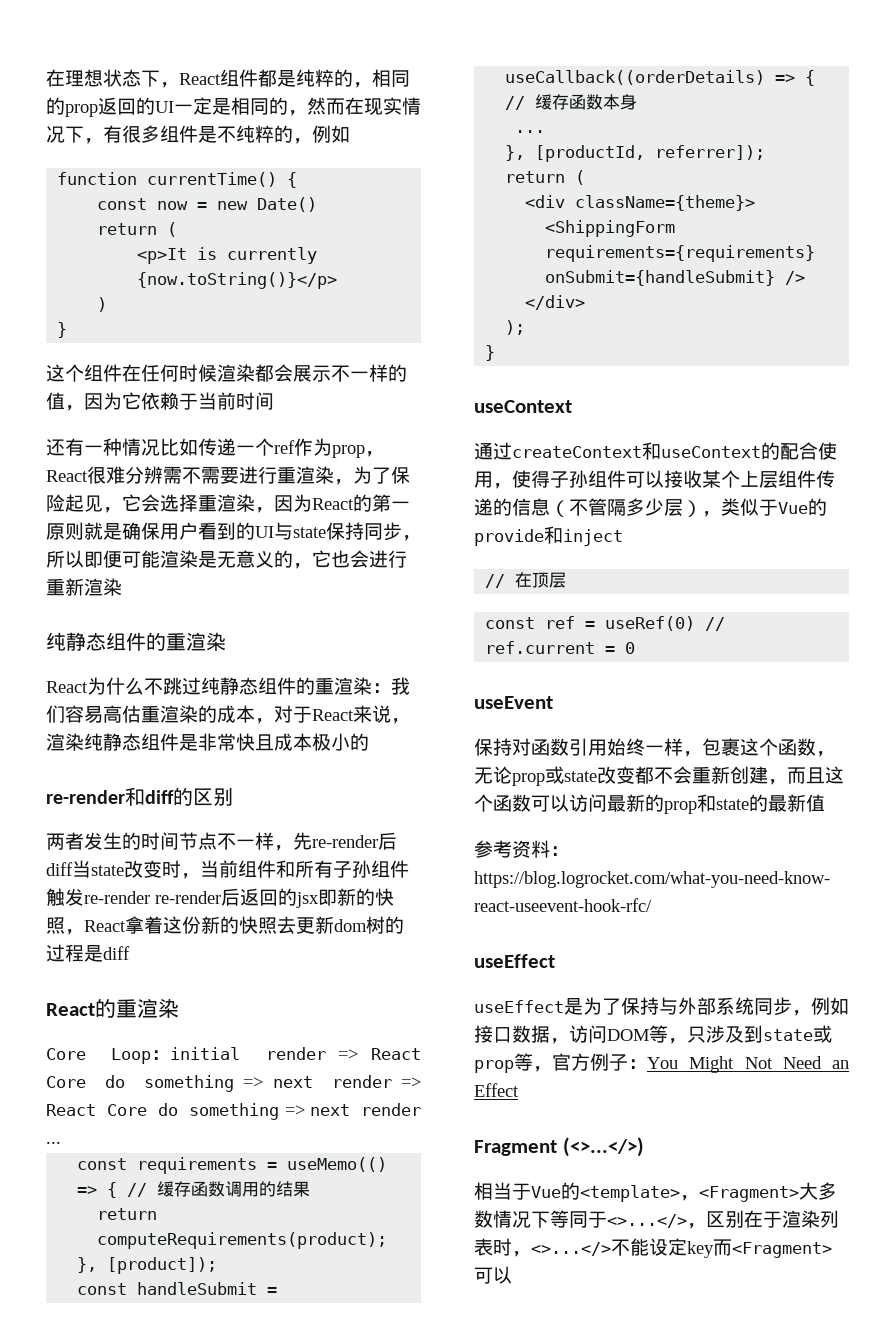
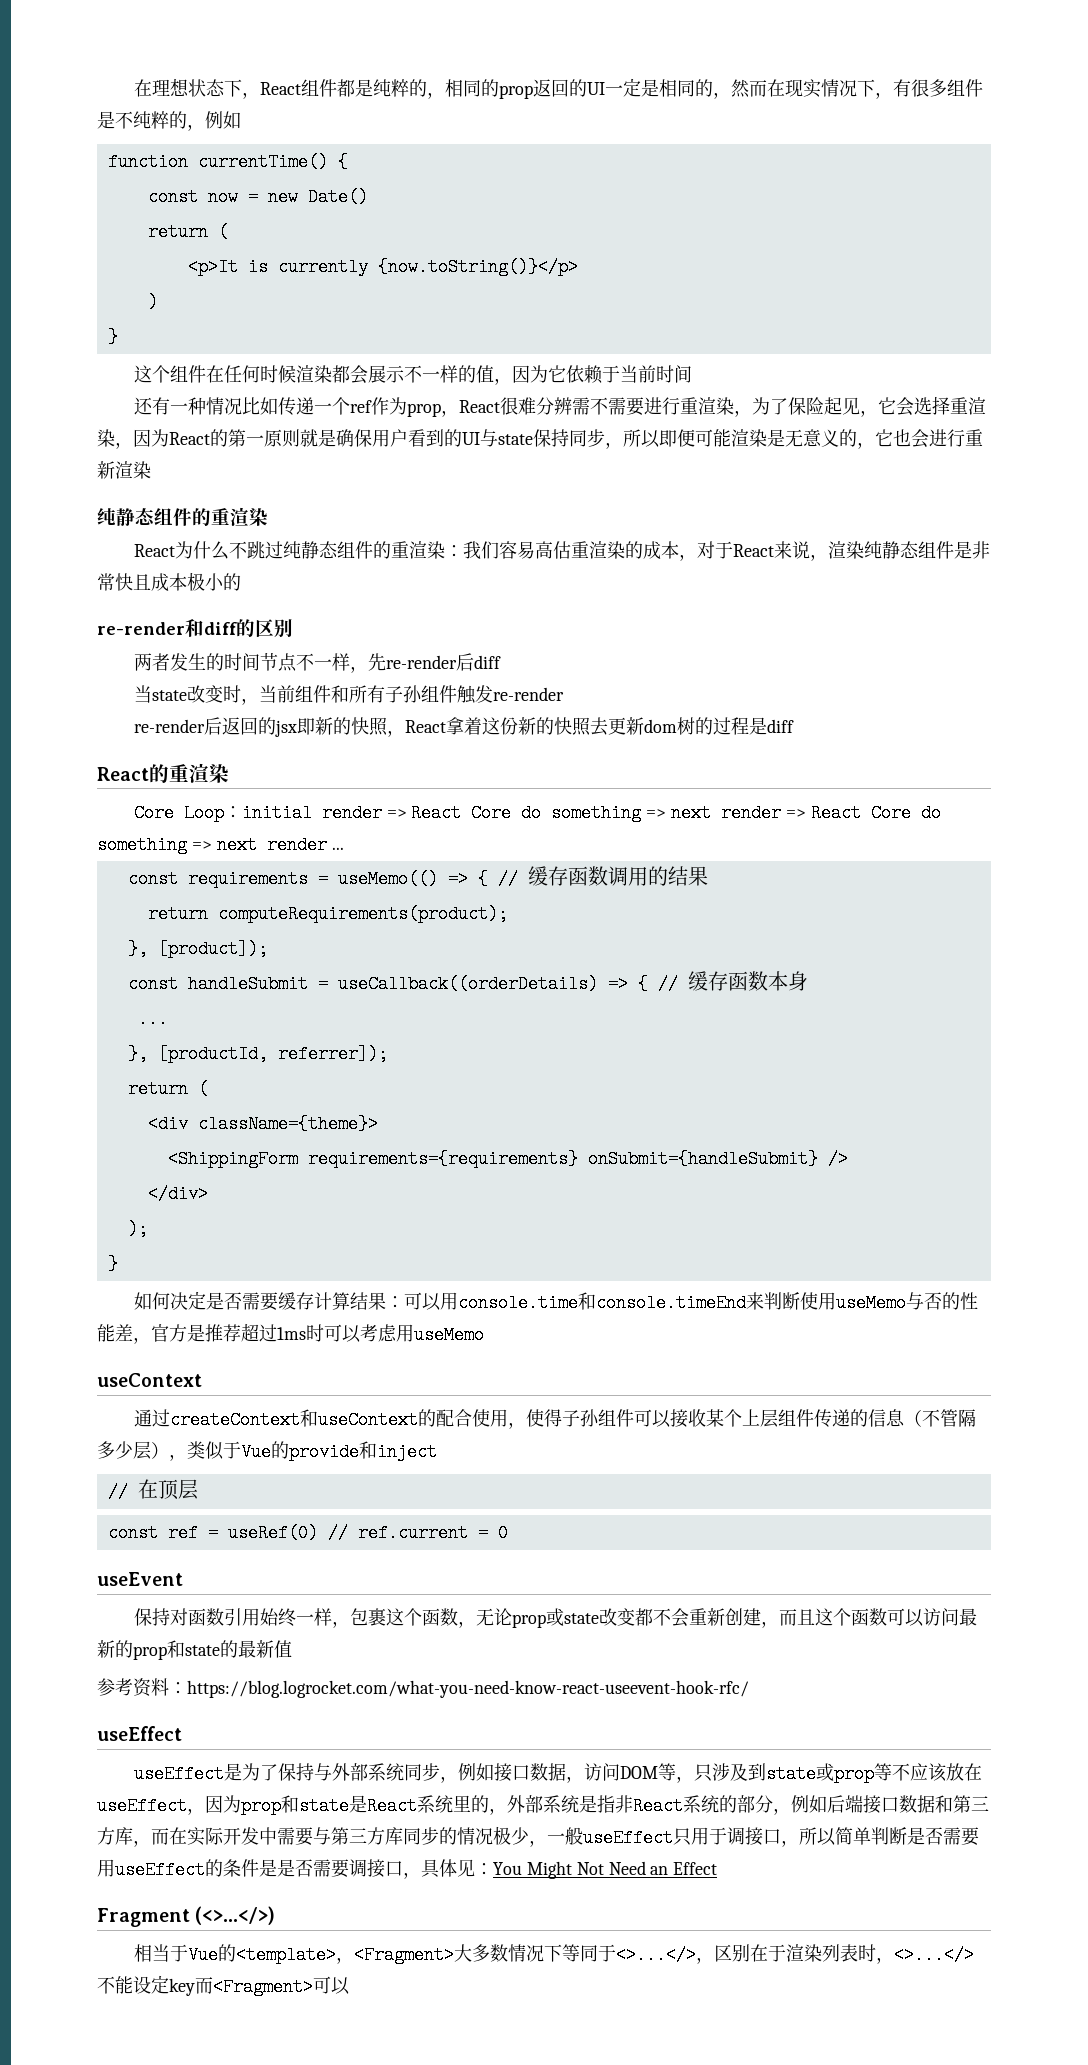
(73, 869) none -> (501, 662) //
(150, 897) none -> (564, 694) //
(496, 353) none -> [133,1291,978,1312] [97,1323,484,1344] // 如何决定是否需要缓存计算结果：可以用console.time和console.timeEnd来判断使用useMemo与否的性能差，官方是推荐超过1ms时可以考虑用useMemo
[533,1053,628,1072] ，官方例子 -> [891,1763,982,1782] [97,1795,989,1815] [97,1826,979,1847] [97,1859,475,1879] 不应该放在useEffect，因为prop和state是React系统里的，外部系统是指非React系统的部分，例如后端接口数据和第三方库，而在实际开发中需要与第三方库同步的情况极少，一般useEffect只用于调接口，所以简单判断是否需要用useEffect的条件是是否需要调接口，具体见

